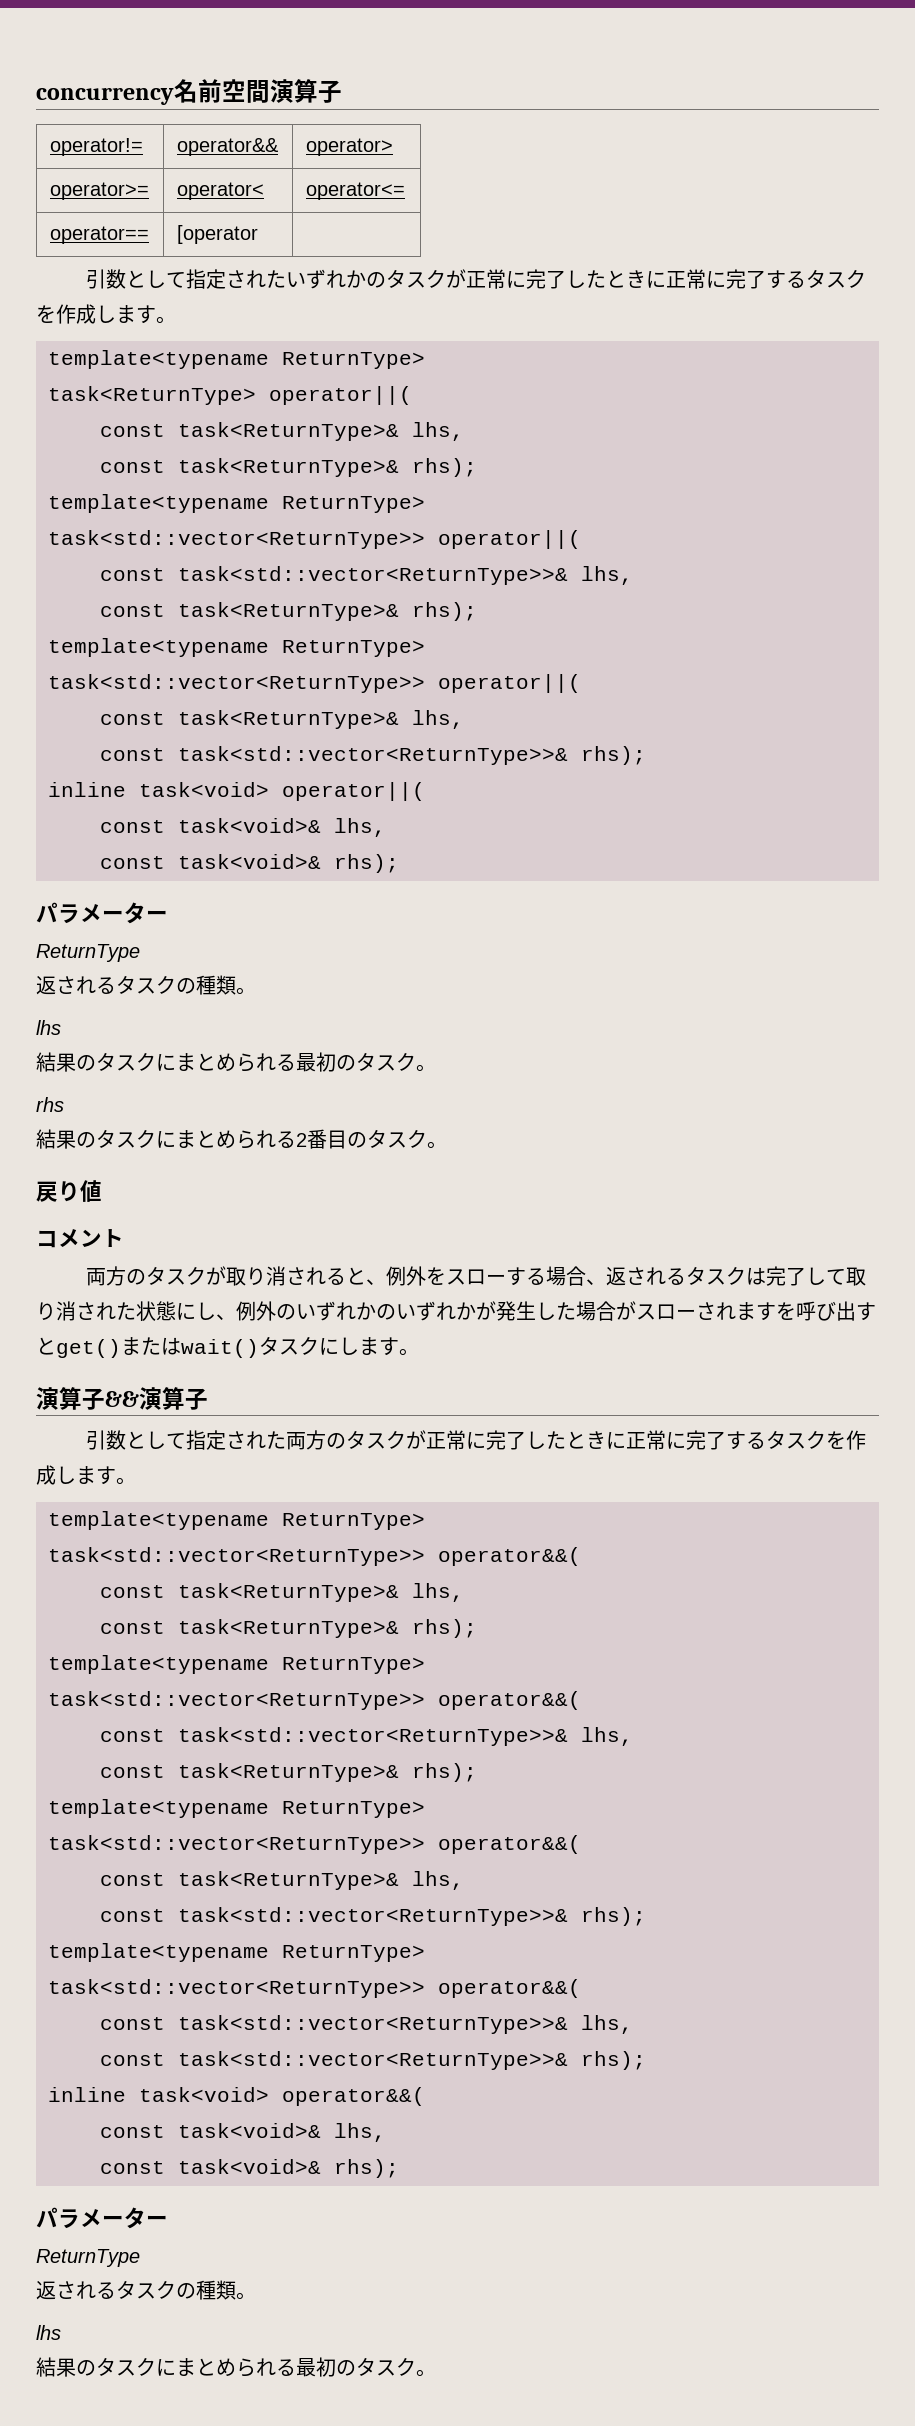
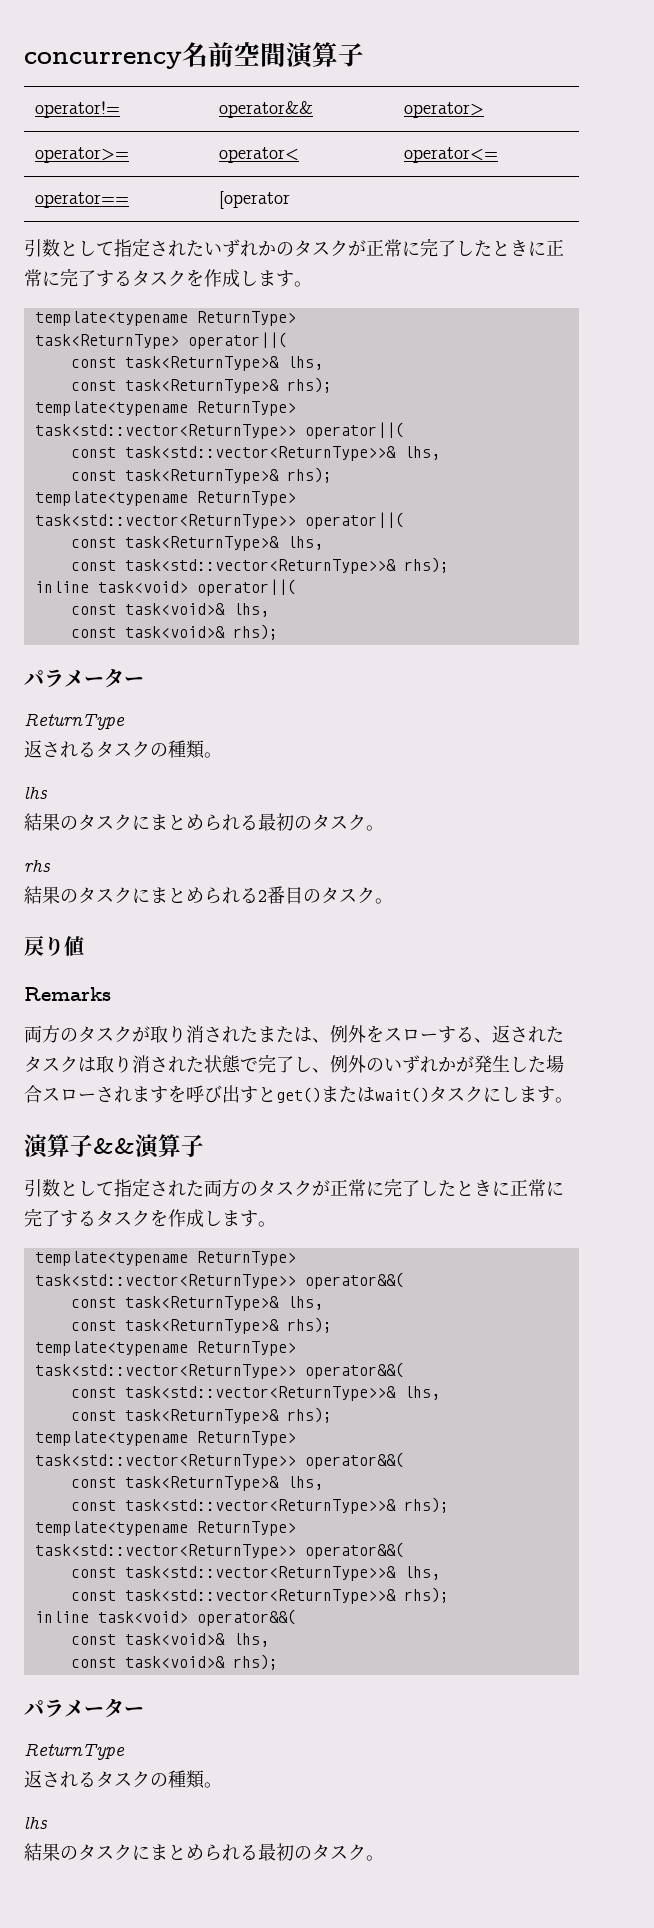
[36,1229,124,1248] コメント -> [24,987,111,1001] Remarks
[325,1267,366,1285] ると -> [240,1026,312,1043] たまたは
[545,1266,586,1286] 場合 -> (474, 1034) none
[665,1268,686,1285] る -> [546,1026,564,1043] た
[765,1266,846,1286] 完了して -> (96, 1064) none
[176,1303,196,1320] に -> [240,1054,294,1073] で完了
[376,1301,476,1321] のいずれか -> (456, 1064) none
[616,1301,636,1320] が -> (42, 1094) none

